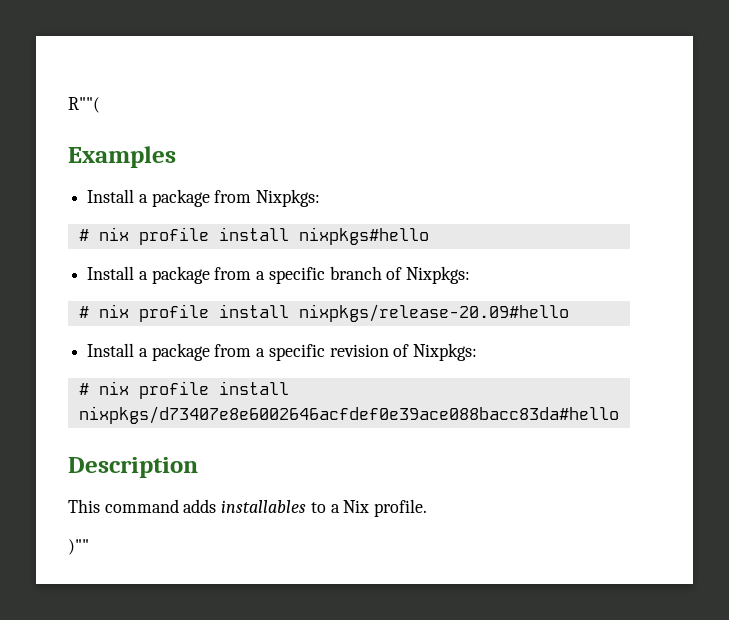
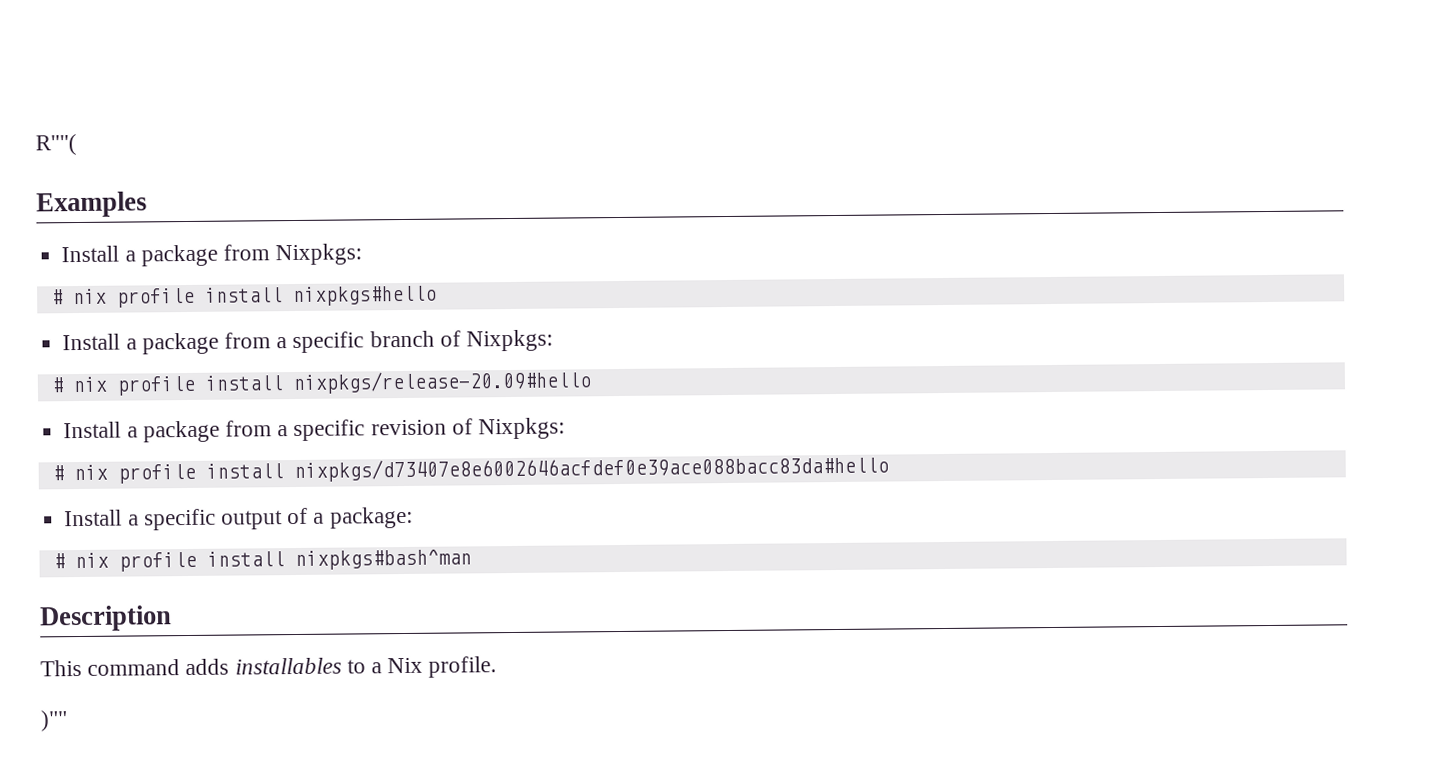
(619, 415) none -> [64,506,413,531] [52,548,472,572] // Install a specific output of a package: // # nix profile install nixpkgs#bash^man

